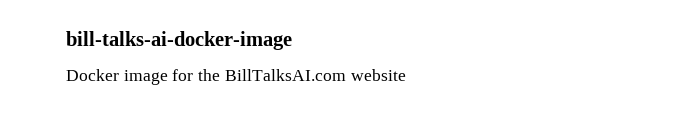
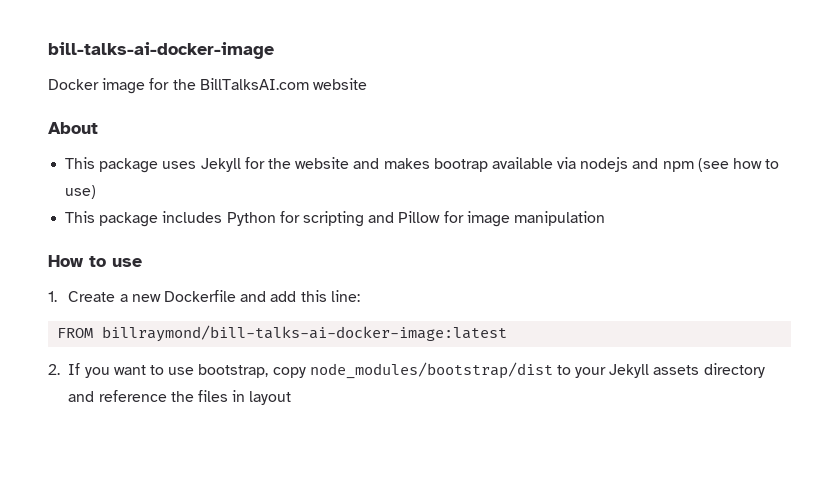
(406, 75) none -> [48,122,98,134] [65,157,780,173] [65,185,97,199] [65,211,605,227] [48,255,142,267] [48,290,360,302] [57,325,508,342] [48,362,765,379] [68,390,292,405] // About // This package uses Jekyll for the website and makes bootrap available via nodejs and npm (see how to use) // This package includes Python for scripting and Pillow for image manipulation // How to use // 1. Create a new Dockerfile and add this line: // FROM billraymond/bill-talks-ai-docker-image:latest // 2. If you want to use bootstrap, copy node_modules/bootstrap/dist to your Jekyll assets directory and reference the files in layout

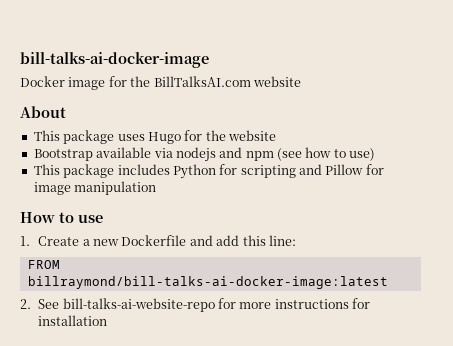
[200,158,241,172] Jekyll -> [147,132,181,144] Hugo
[353,158,488,172] and makes bootrap -> [33,149,93,161] // Bootstrap
[68,362,765,379] [68,390,292,405] If you want to use bootstrap, copy node_modules/bootstrap/dist to your Jekyll assets directory and reference the files in layout -> [38,298,371,312] [38,315,108,326] See bill-talks-ai-website-repo for more instructions for installation

